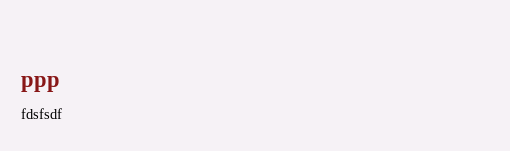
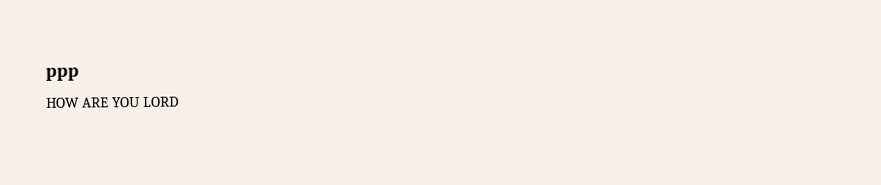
[21,108,62,119] fdsfsdf -> [46,96,179,108] HOW ARE YOU LORD

